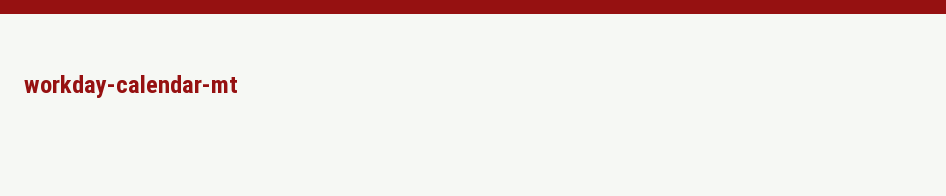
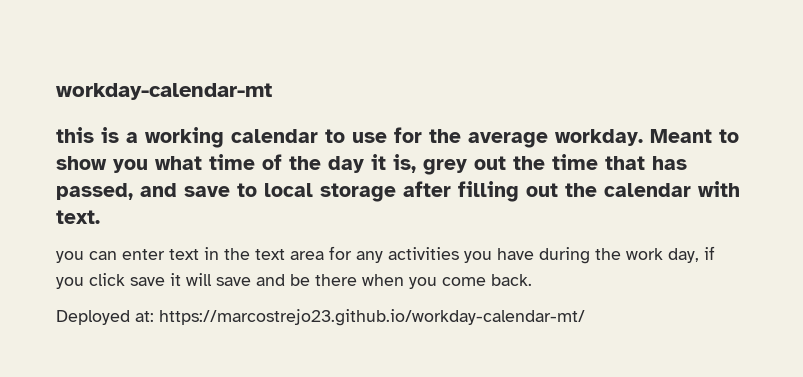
(238, 86) none -> [56,127,739,148] [56,154,687,175] [56,181,740,202] [56,210,100,224] [56,246,715,264] [56,273,532,289] [56,309,585,326] // this is a working calendar to use for the average workday. Meant to show you what time of the day it is, grey out the time that has passed, and save to local storage after filling out the calendar with text. // you can enter text in the text area for any activities you have during the work day, if you click save it will save and be there when you come back. // Deployed at: https://marcostrejo23.github.io/workday-calendar-mt/

